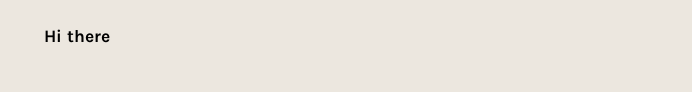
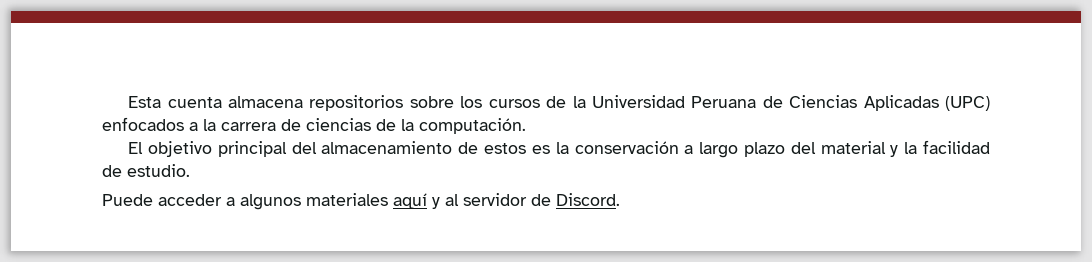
[44,29,110,43] Hi there -> [128,95,990,111] [102,117,526,134] [128,140,990,158] [102,164,190,177] [102,193,620,210] Esta cuenta almacena repositorios sobre los cursos de la Universidad Peruana de Ciencias Aplicadas (UPC) enfocados a la carrera de ciencias de la computación. // El objetivo principal del almacenamiento de estos es la conservación a largo plazo del material y la facilidad de estudio. // Puede acceder a algunos materiales aquí y al servidor de Discord.

